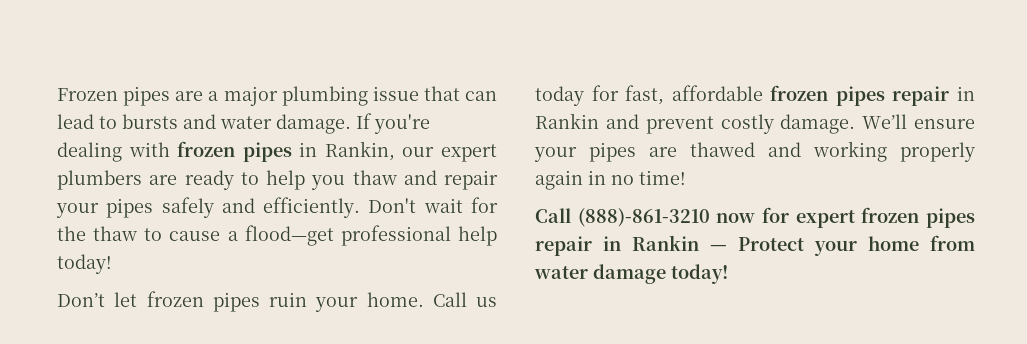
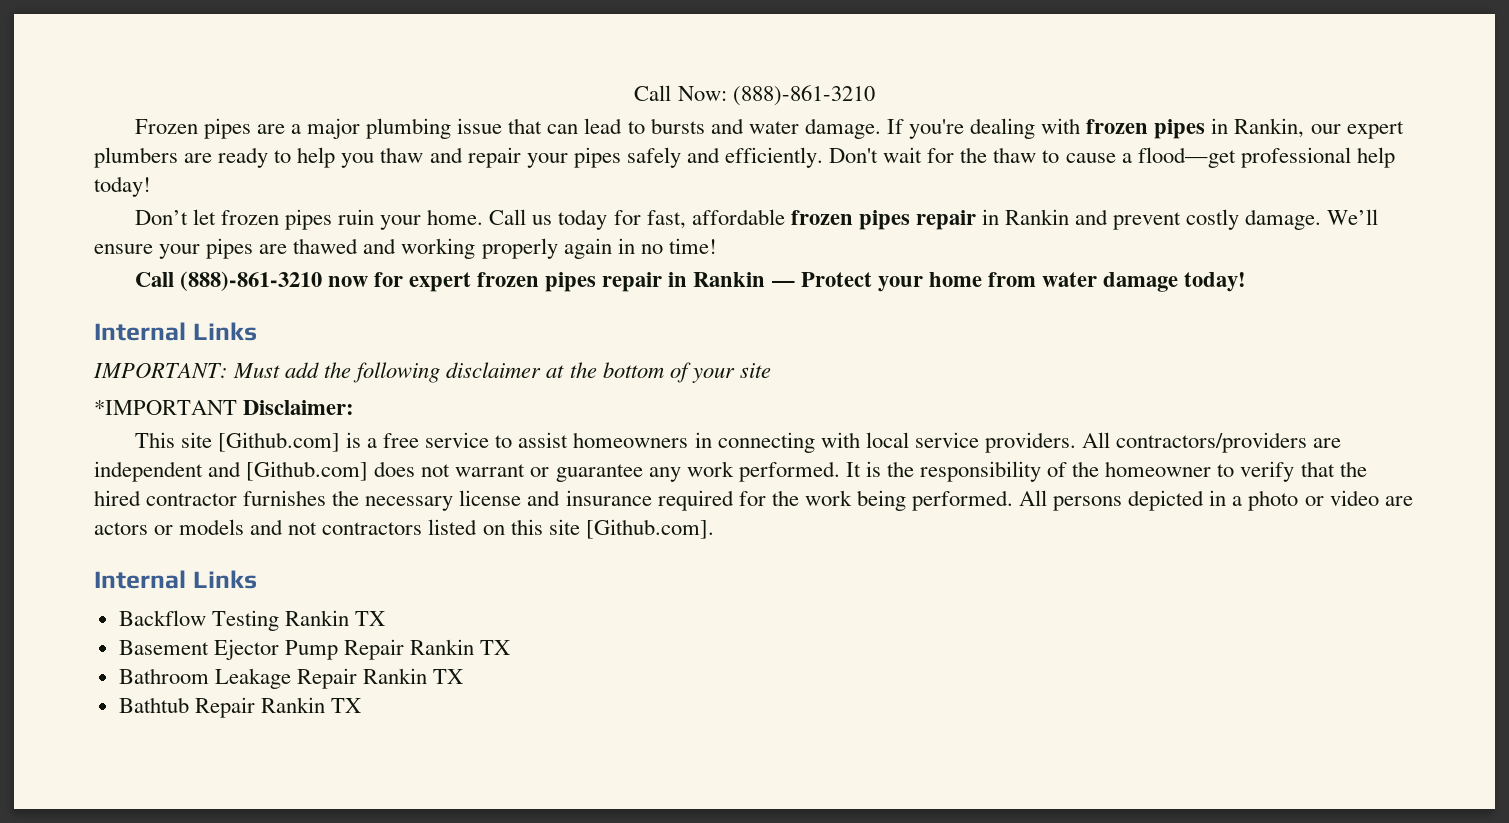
(57, 94) none -> [634,85,875,106] Call Now: (888)-861-3210 //
(728, 274) none -> [94,322,257,341] [93,362,771,383] [94,400,355,415] [134,432,1342,453] [94,461,1367,482] [94,490,1413,511] [94,519,714,539] [94,570,257,589] [118,610,385,631] [118,639,511,660] [118,668,464,689] [118,697,361,718] // Internal Links // IMPORTANT: Must add the following disclaimer at the bottom of your site // *IMPORTANT Disclaimer: // This site [Github.com] is a free service to assist homeowners in connecting with local service providers. All contractors/providers are independent and [Github.com] does not warrant or guarantee any work performed. It is the responsibility of the homeowner to verify that the hired contractor furnishes the necessary license and insurance required for the work being performed. All persons depicted in a photo or video are actors or models and not contractors listed on this site [Github.com]. // Internal Links // Backflow Testing Rankin TX // Basement Ejector Pump Repair Rankin TX // Bathroom Leakage Repair Rankin TX // Bathtub Repair Rankin TX

